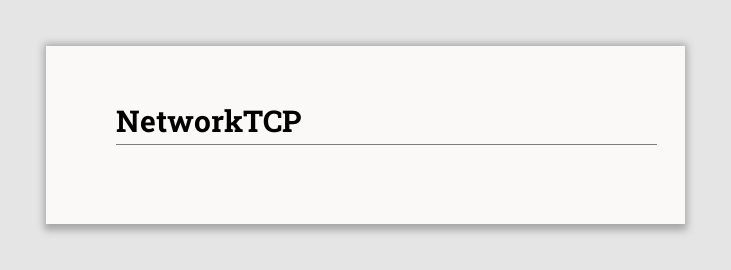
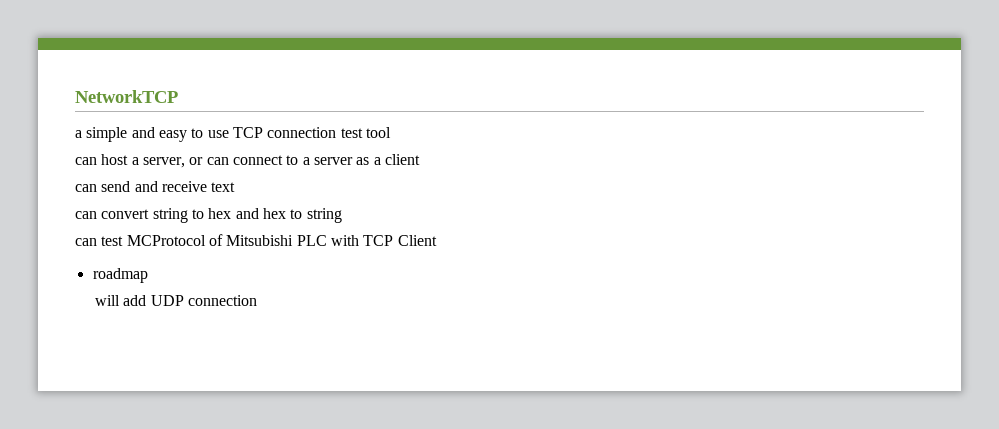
(301, 121) none -> [75,127,391,142] [75,154,420,168] [75,181,236,192] [75,208,342,223] [75,234,437,246] [92,268,148,283] [95,295,258,306] // a simple and easy to use TCP connection test tool // can host a server, or can connect to a server as a client // can send and receive text // can convert string to hex and hex to string // can test MCProtocol of Mitsubishi PLC with TCP Client // roadmap // will add UDP connection

